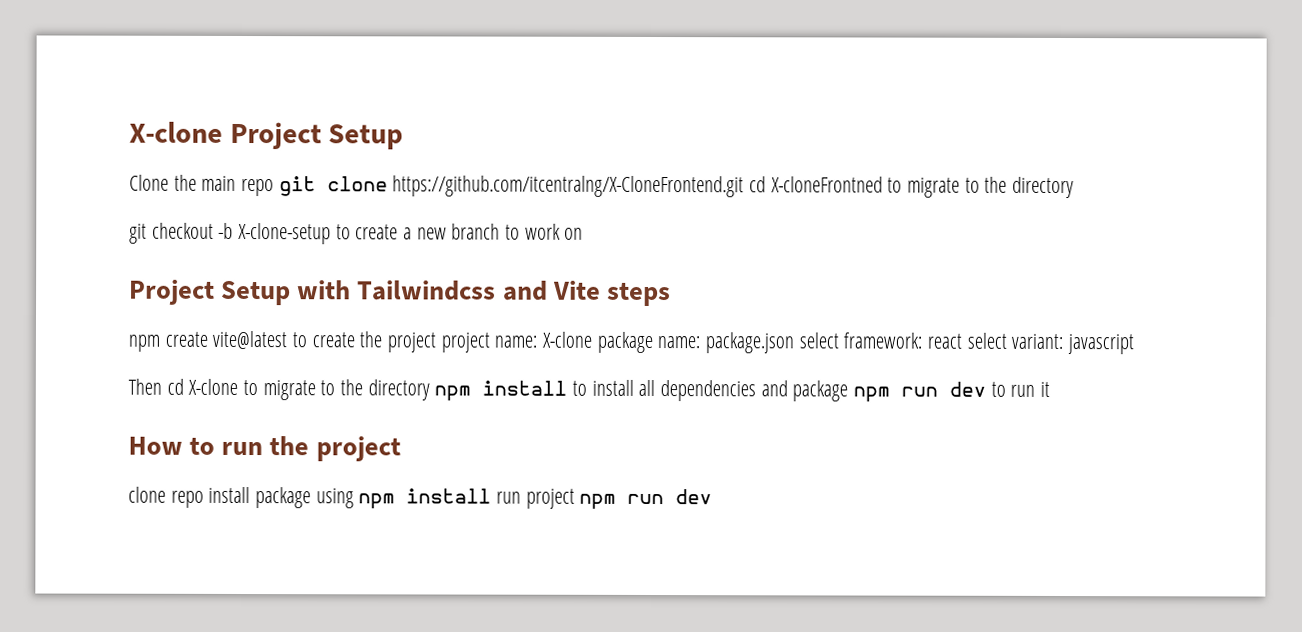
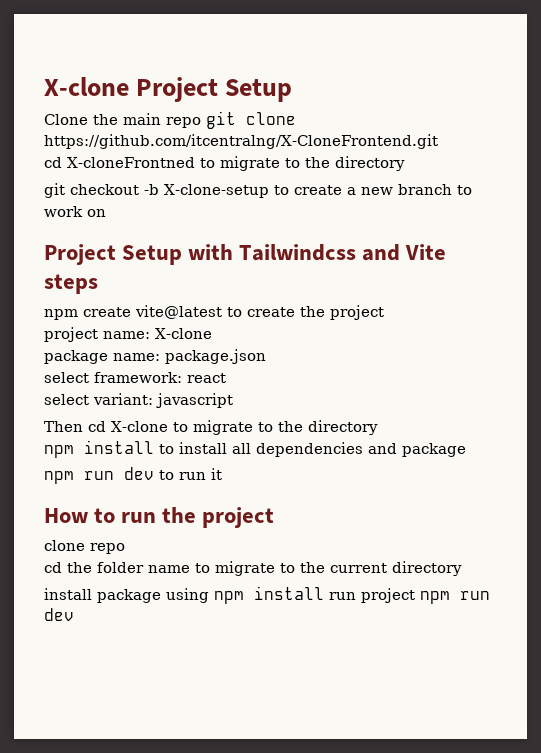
(745, 186) none -> (438, 141) //
(437, 342) none -> (384, 312) //
(593, 339) none -> (212, 333) //
(795, 343) none -> (266, 356) //
(963, 341) none -> (226, 378) //
(430, 390) none -> (378, 427) //
(849, 391) none -> (466, 450) //
(204, 499) none -> [44,561,462,576] // cd the folder name to migrate to the current directory //

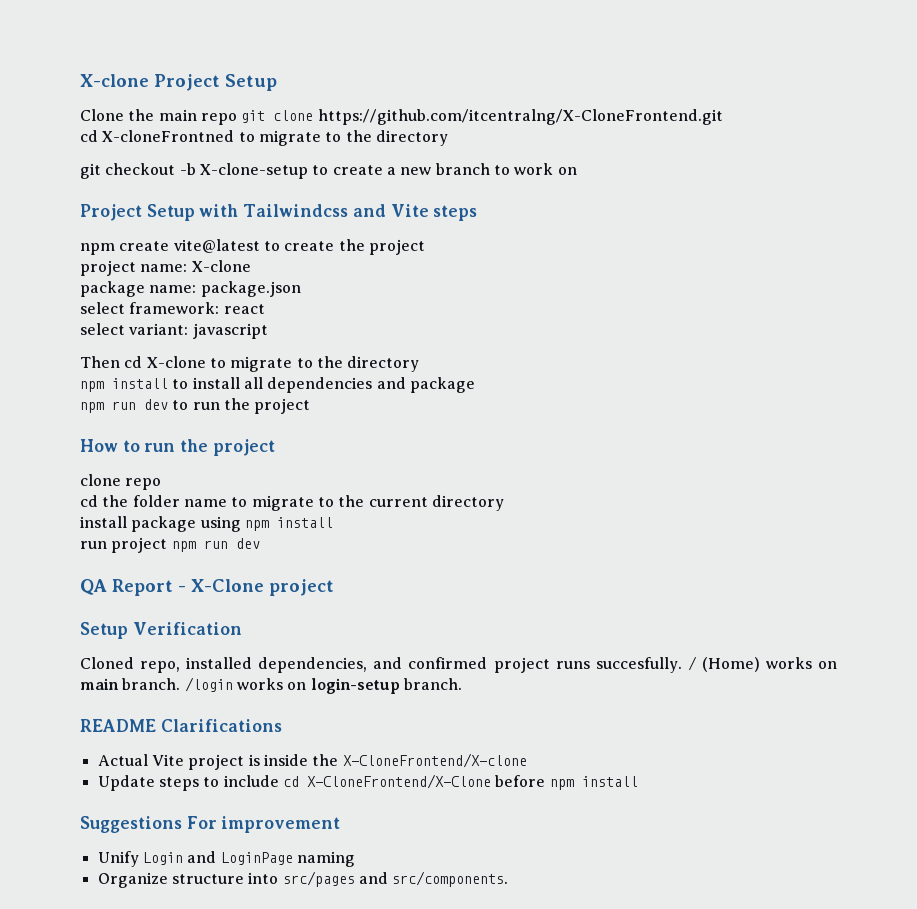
[211,468,222,480] it -> [223,398,311,414] the project
(324, 593) none -> (333, 522) //
(74, 614) none -> [80,579,334,596] [80,622,242,639] [80,656,838,673] [80,677,462,694] [80,719,282,732] [97,753,527,770] [97,774,638,791] [80,816,341,833] [97,851,355,867] [97,871,509,888] // QA Report - X-Clone project // Setup Verification // Cloned repo, installed dependencies, and confirmed project runs succesfully. / (Home) works on main branch. /login works on login-setup branch. // README Clarifications // Actual Vite project is inside the X-CloneFrontend/X-clone // Update steps to include cd X-CloneFrontend/X-Clone before npm install // Suggestions For improvement // Unify Login and LoginPage naming // Organize structure into src/pages and src/components.

